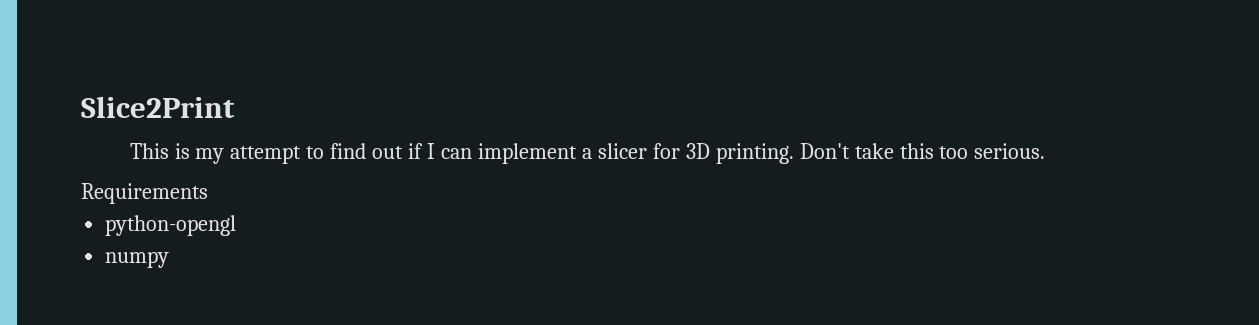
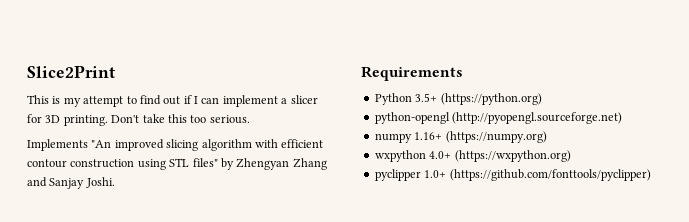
[81,183,208,204] Requirements -> [27,139,324,151] [27,158,327,170] [27,177,115,189] [361,66,463,81] [374,93,542,105] Implements "An improved slicing algorithm with efficient contour construction using STL files" by Zhengyan Zhang and Sanjay Joshi. // Requirements // Python 3.5+ (https://python.org)
(237, 225) none -> [452,112,623,124] (http://pyopengl.sourceforge.net)
(170, 259) none -> [414,131,547,143] [374,150,571,162] [374,169,651,181] 1.16+ (https://numpy.org) // wxpython 4.0+ (https://wxpython.org) // pyclipper 1.0+ (https://github.com/fonttools/pyclipper)

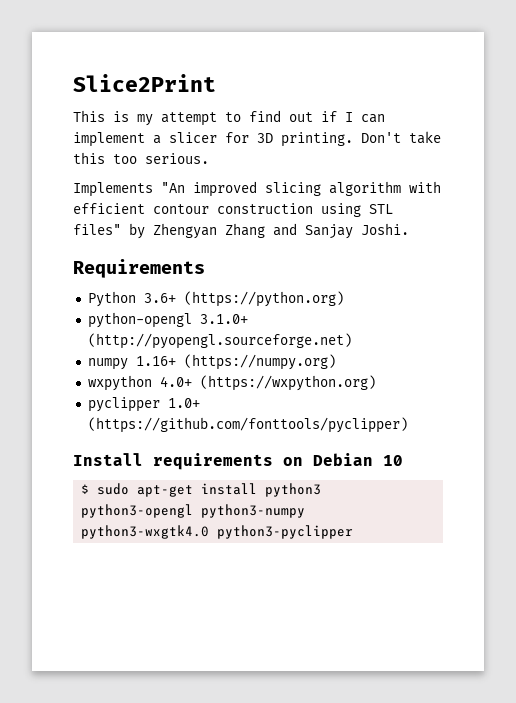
[415,93,438,102] 3.5+ -> [143,293,176,303] 3.6+
(450, 118) none -> [199,314,248,324] 3.1.0+
(651, 175) none -> [73,453,403,470] [81,483,322,497] [81,504,306,518] [81,525,354,539] // Install requirements on Debian 10 // $ sudo apt-get install python3 python3-opengl python3-numpy python3-wxgtk4.0 python3-pyclipper

